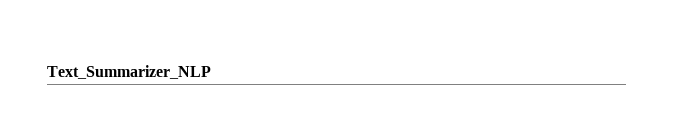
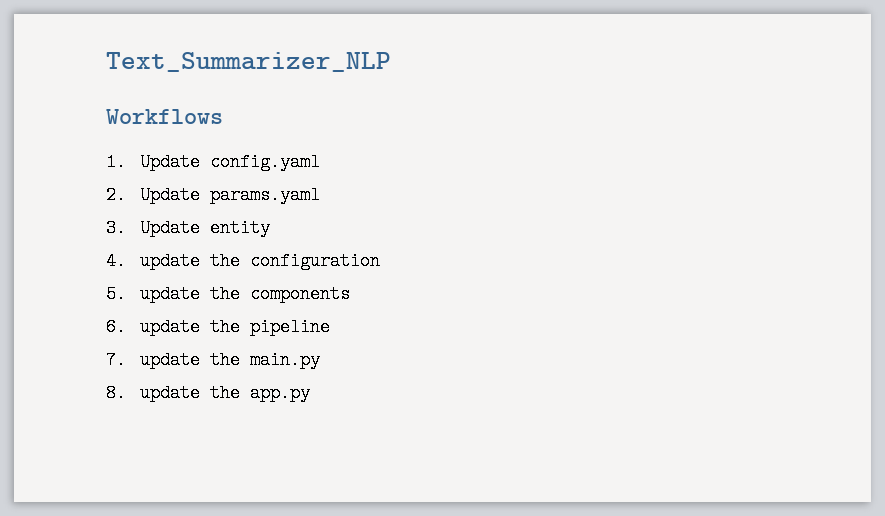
(211, 72) none -> [106,109,223,124] [106,153,321,171] [106,186,321,204] [106,219,271,237] [106,252,381,270] [106,285,351,303] [106,318,331,336] [106,351,321,369] [106,384,311,402] // Workflows // 1. Update config.yaml // 2. Update params.yaml // 3. Update entity // 4. update the configuration // 5. update the components // 6. update the pipeline // 7. update the main.py // 8. update the app.py

